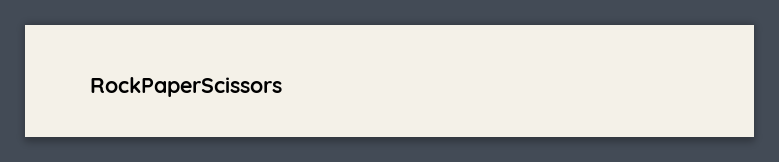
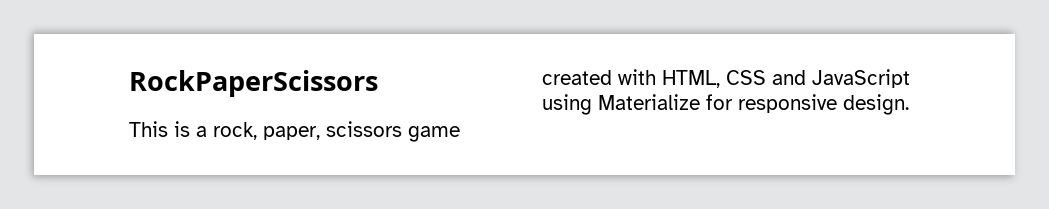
(282, 87) none -> [129,121,460,142] [542,69,910,88] [542,94,909,115] // This is a rock, paper, scissors game created with HTML, CSS and JavaScript using Materialize for responsive design.

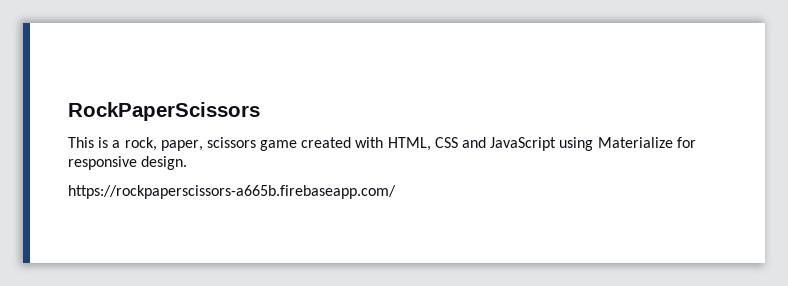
(909, 104) none -> [68,185,396,199] // https://rockpaperscissors-a665b.firebaseapp.com/

